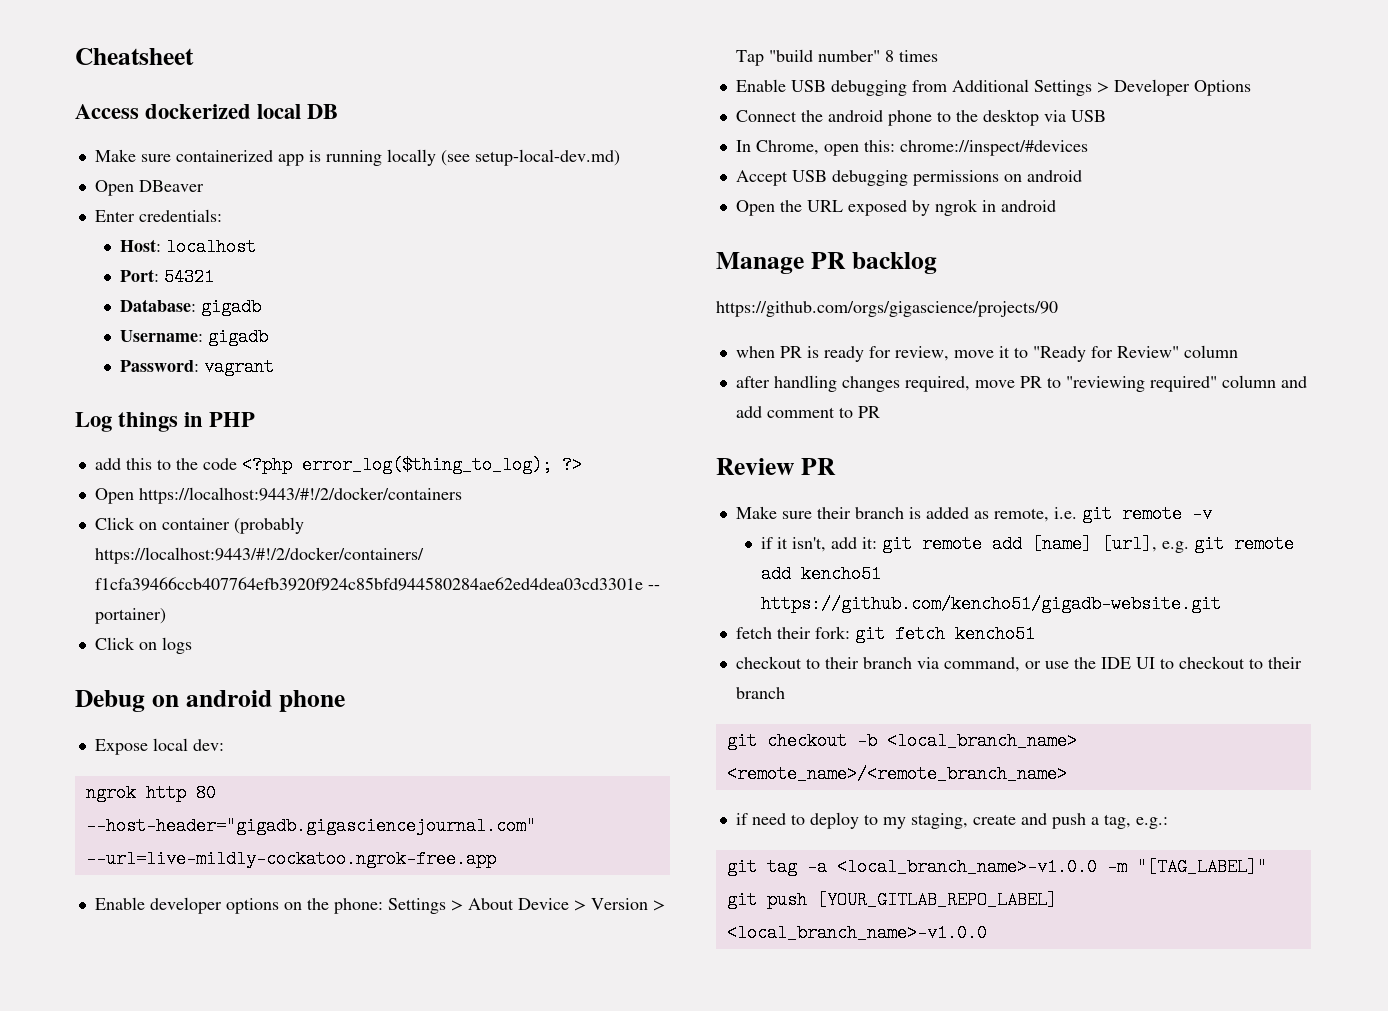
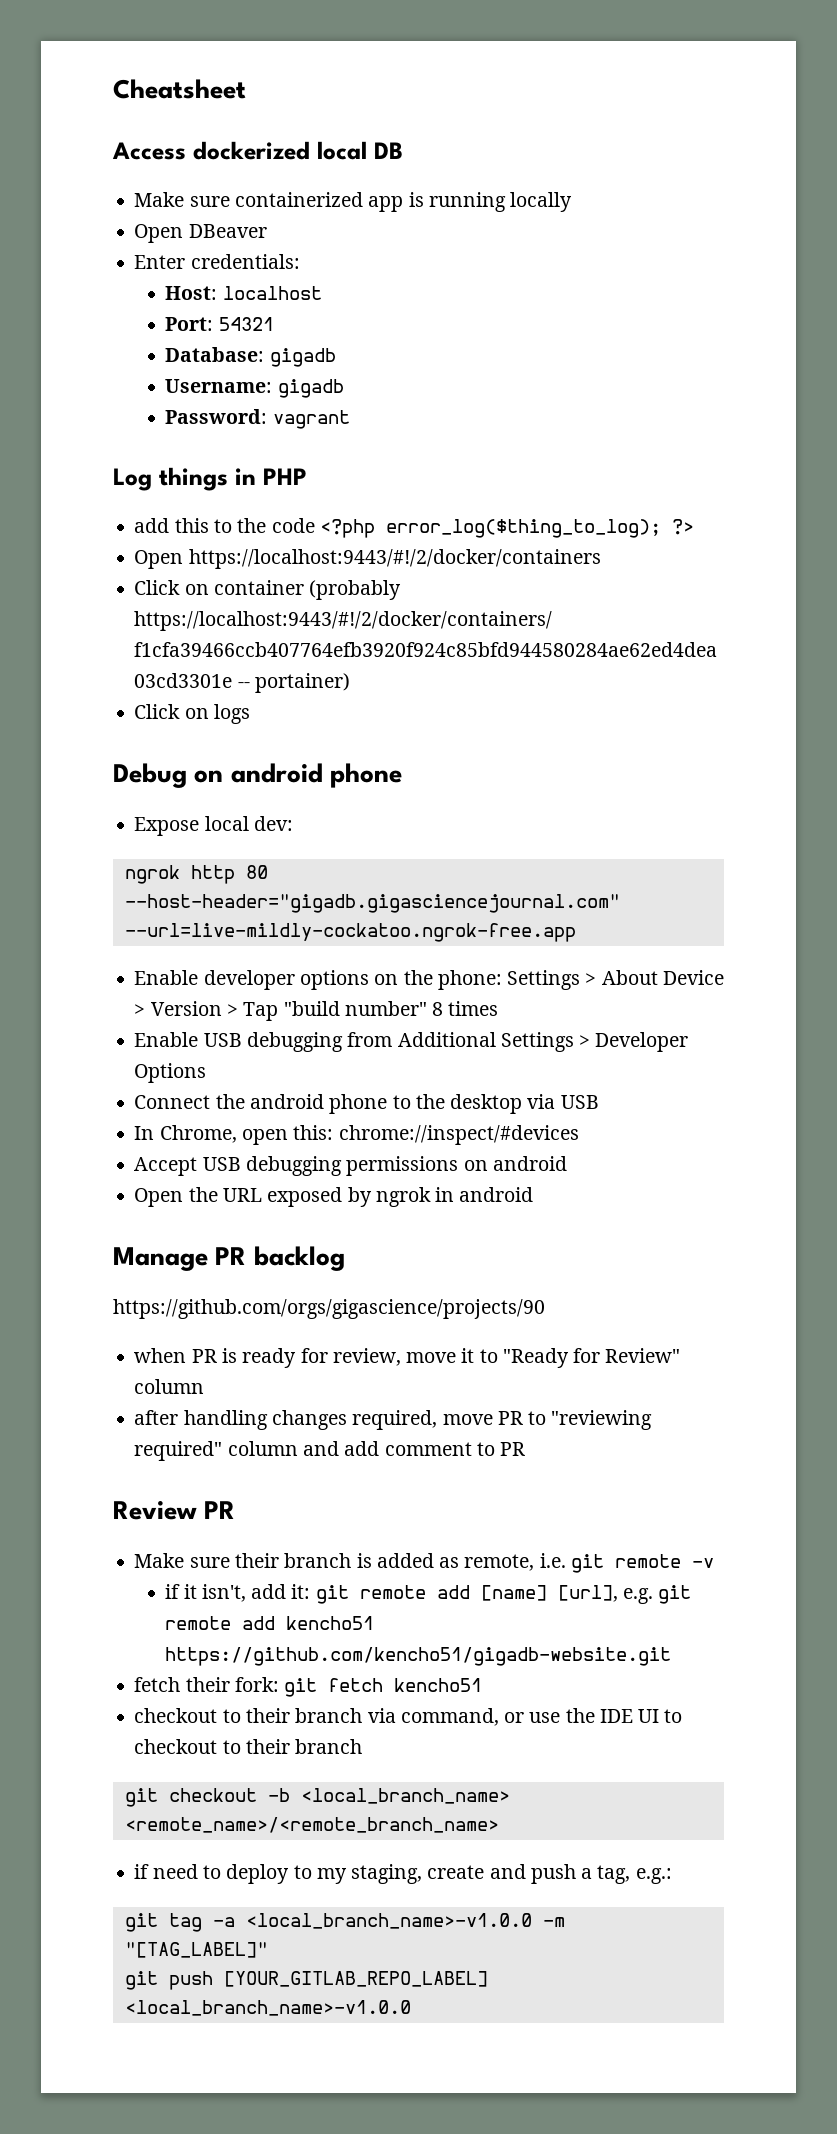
[440,149,620,166] (see setup-local-dev.md) -> (573, 202) none

